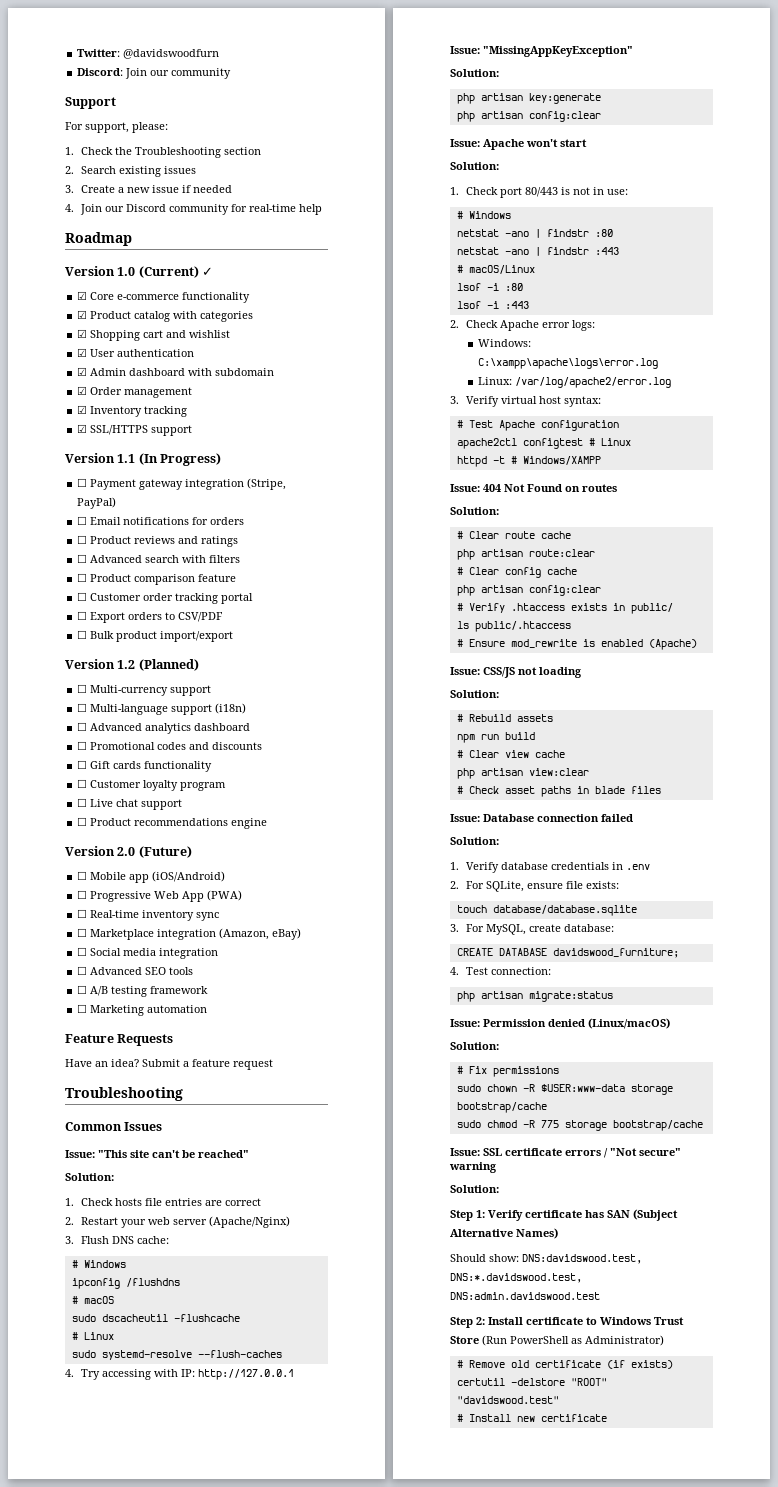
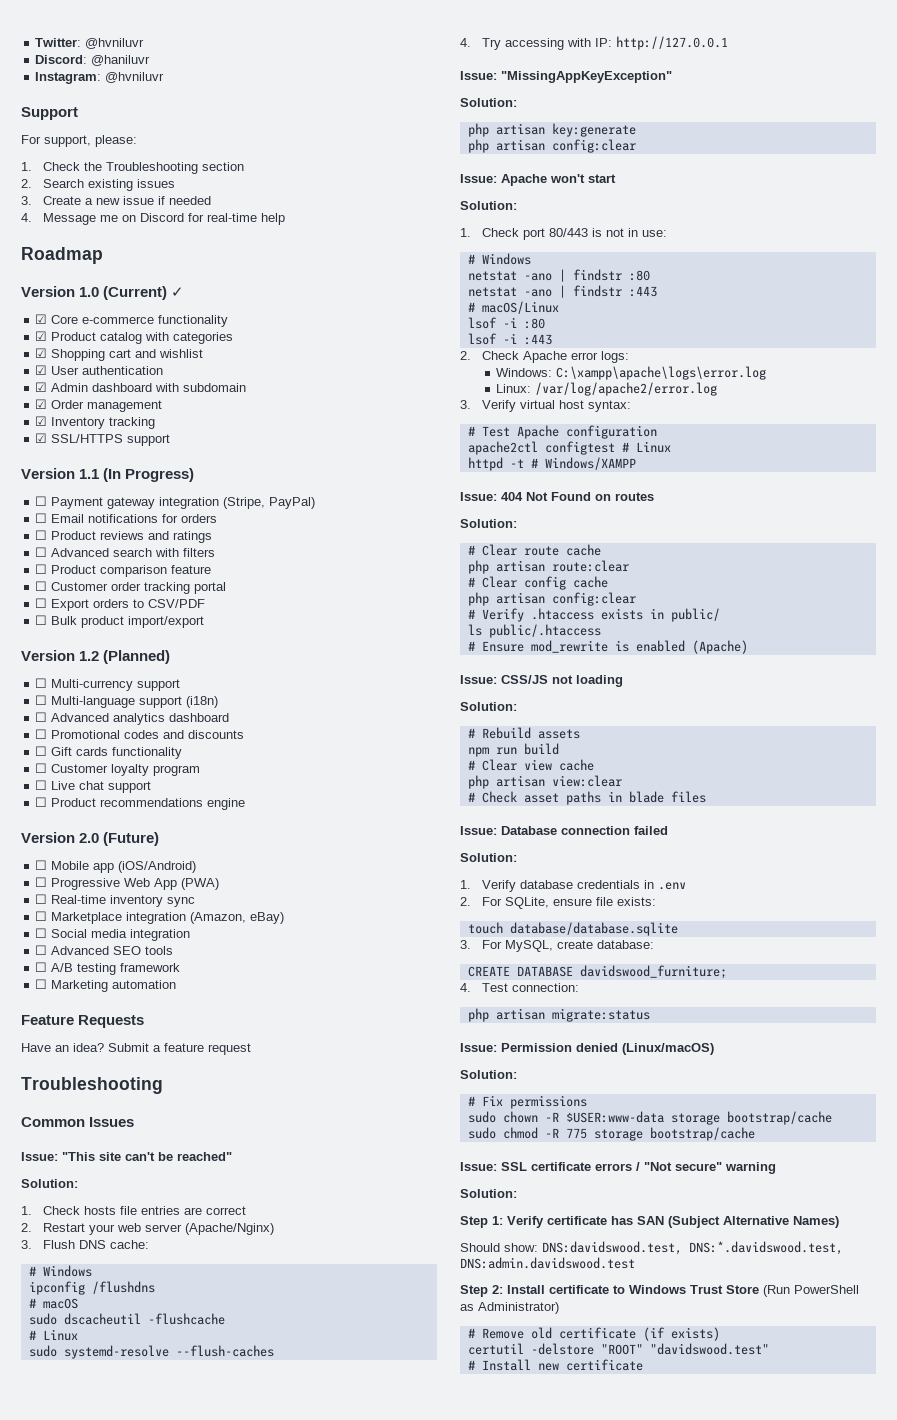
[123,49,220,59] @davidswoodfurn -> [85,38,145,49] @hvniluvr
[125,68,232,79] Join our community -> [91,55,151,66] [35,72,165,84] @haniluvr // Instagram: @hvniluvr
[79,204,229,215] Join our Discord community -> [43,213,185,225] Message me on Discord

